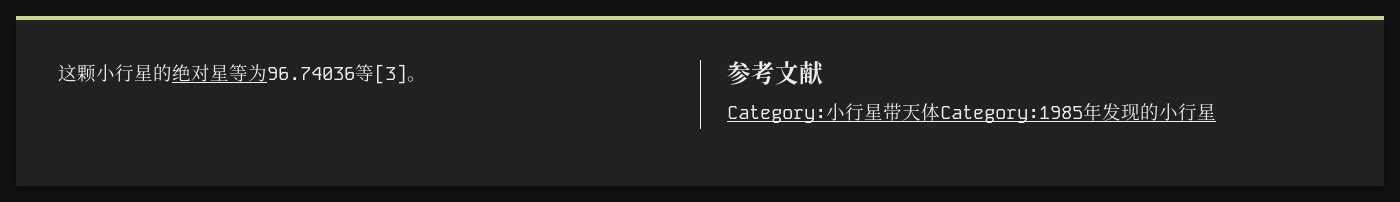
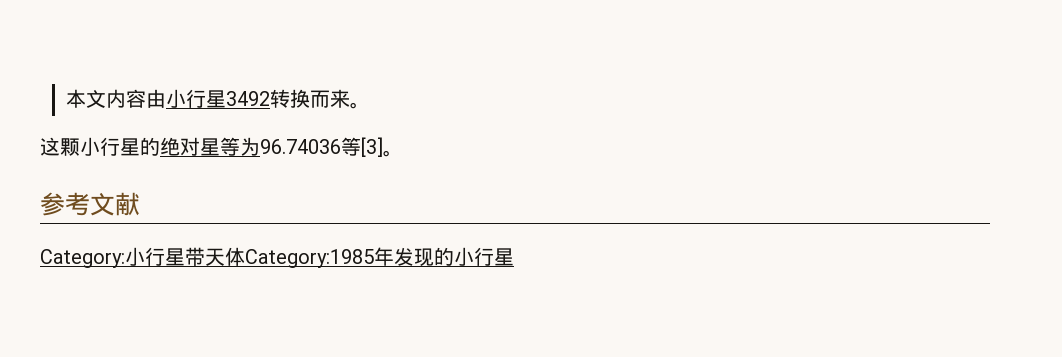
(58, 73) none -> [66,89,371,109] 本文内容由小行星3492转换而来。 //

